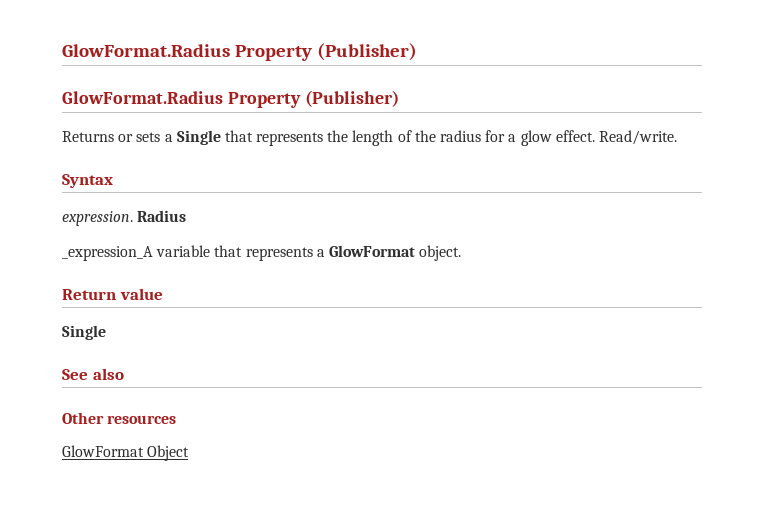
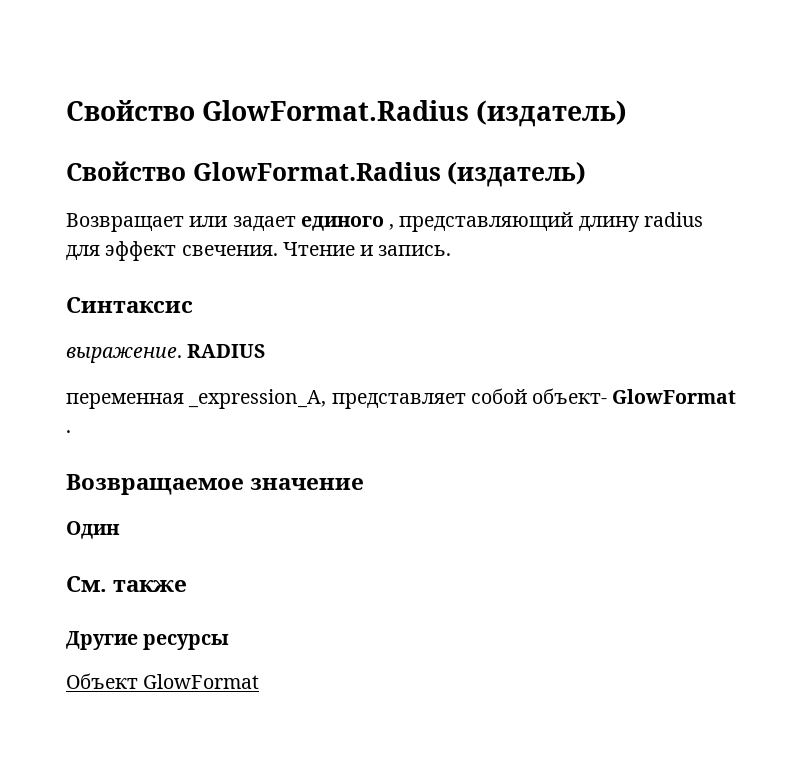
[62,43,418,61] [62,90,399,108] [62,130,677,146] [62,174,113,188] [62,210,187,226] [62,245,462,261] [62,288,163,300] [62,325,106,340] [62,368,124,380] [62,412,177,424] [62,445,190,461] GlowFormat.Radius Property (Publisher) // GlowFormat.Radius Property (Publisher) // Returns or sets a Single that represents the length of the radius for a glow effect. Read/write. // Syntax // expression. Radius // _expression_A variable that represents a GlowFormat object. // Return value // Single // See also // Other resources // GlowFormat Object -> [66,100,628,127] [66,161,587,187] [66,212,703,232] [66,241,452,261] [66,297,193,313] [66,344,266,363] [66,388,737,409] [66,430,71,433] [66,474,365,495] [66,521,120,539] [66,576,188,592] [66,631,230,650] [66,673,260,689] Свойство GlowFormat.Radius (издатель) // Свойство GlowFormat.Radius (издатель) // Возвращает или задает единого , представляющий длину radius для эффект свечения. Чтение и запись. // Синтаксис // выражение. RADIUS // переменная _expression_A, представляет собой объект- GlowFormat . // Возвращаемое значение // Один // См. также // Другие ресурсы // Объект GlowFormat

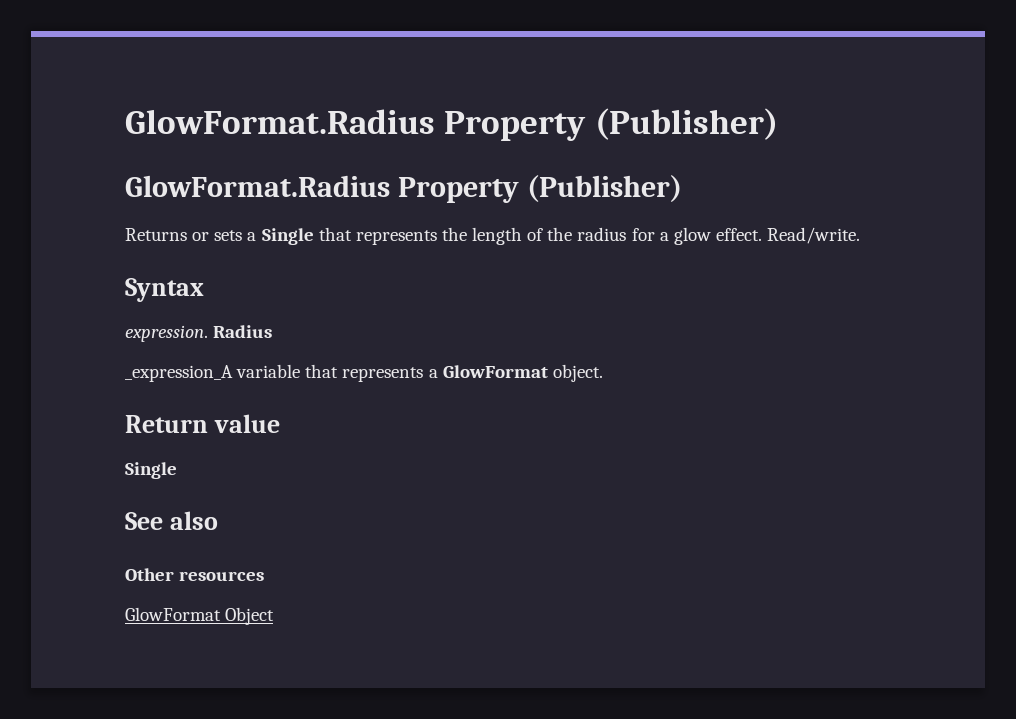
[66,100,628,127] [66,161,587,187] [66,212,703,232] [66,241,452,261] [66,297,193,313] [66,344,266,363] [66,388,737,409] [66,430,71,433] [66,474,365,495] [66,521,120,539] [66,576,188,592] [66,631,230,650] [66,673,260,689] Свойство GlowFormat.Radius (издатель) // Свойство GlowFormat.Radius (издатель) // Возвращает или задает единого , представляющий длину radius для эффект свечения. Чтение и запись. // Синтаксис // выражение. RADIUS // переменная _expression_A, представляет собой объект- GlowFormat . // Возвращаемое значение // Один // См. также // Другие ресурсы // Объект GlowFormat -> [125,108,778,141] [125,175,682,203] [125,227,861,245] [125,278,204,302] [125,325,273,342] [125,364,603,382] [125,414,280,433] [125,462,177,479] [125,511,218,530] [125,568,265,581] [125,607,275,625] GlowFormat.Radius Property (Publisher) // GlowFormat.Radius Property (Publisher) // Returns or sets a Single that represents the length of the radius for a glow effect. Read/write. // Syntax // expression. Radius // _expression_A variable that represents a GlowFormat object. // Return value // Single // See also // Other resources // GlowFormat Object

